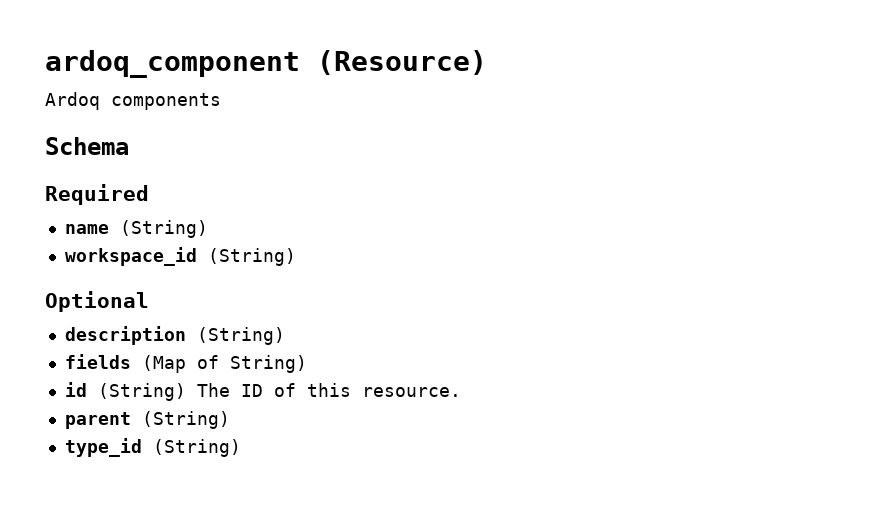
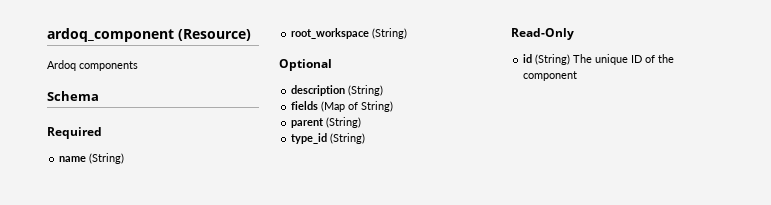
[64,247,197,266] workspace_id -> [291,28,370,39] root_workspace
[64,382,461,401] [64,411,230,429] [64,438,241,457] id (String) The ID of this resource. // parent (String) // type_id (String) -> [291,117,362,128] [291,133,366,144] [511,28,574,40] [523,54,675,65] [523,71,578,81] parent (String) // type_id (String) // Read-Only // id (String) The unique ID of the component

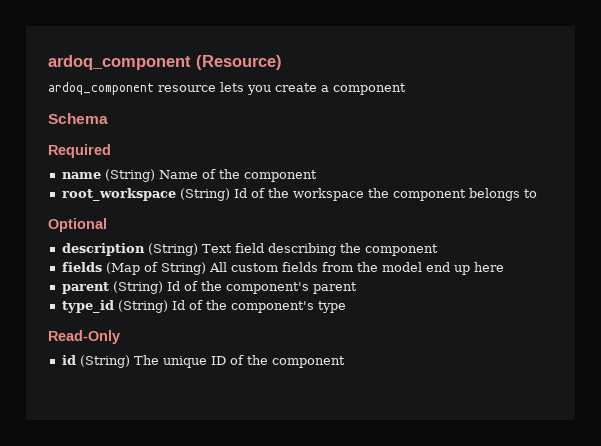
[47,60,138,71] [47,91,99,101] [47,127,102,139] [59,153,125,164] [291,28,408,39] [279,59,332,71] [291,85,384,96] [291,101,394,112] [291,117,362,128] [291,133,366,144] Ardoq components // Schema // Required // name (String) // root_workspace (String) // Optional // description (String) // fields (Map of String) // parent (String) // type_id (String) -> [48,82,406,95] [48,113,108,124] [48,144,111,158] [61,169,317,182] [61,188,537,201] [48,218,107,232] [61,243,438,256] [61,262,504,275] [61,281,357,294] [61,300,346,313] ardoq_component resource lets you create a component // Schema // Required // name (String) Name of the component // root_workspace (String) Id of the workspace the component belongs to // Optional // description (String) Text field describing the component // fields (Map of String) All custom fields from the model end up here // parent (String) Id of the component's parent // type_id (String) Id of the component's type

